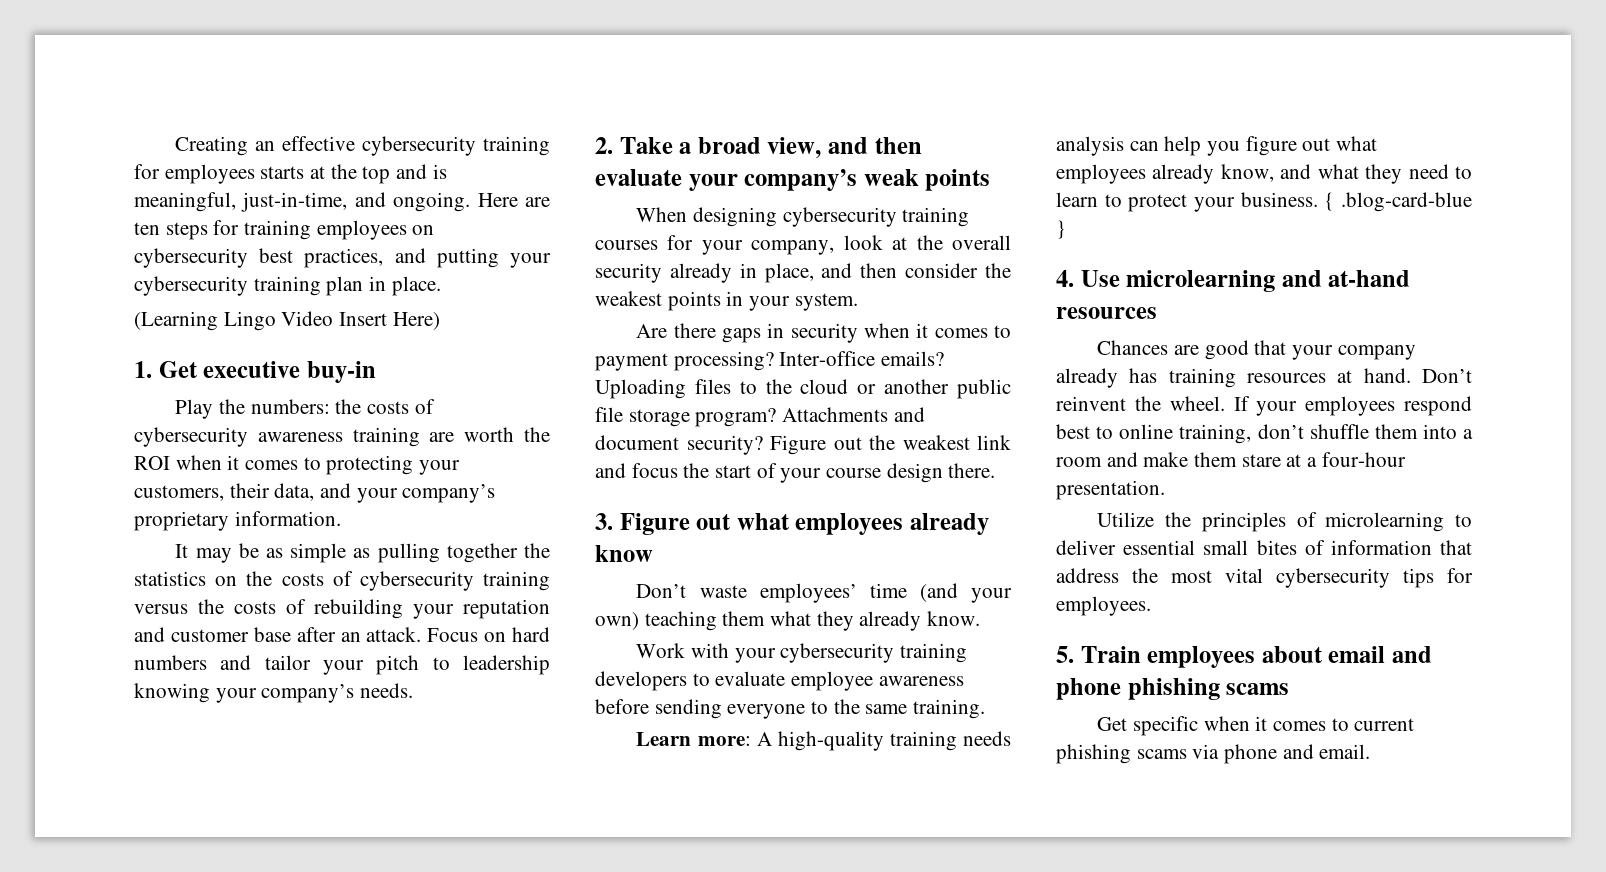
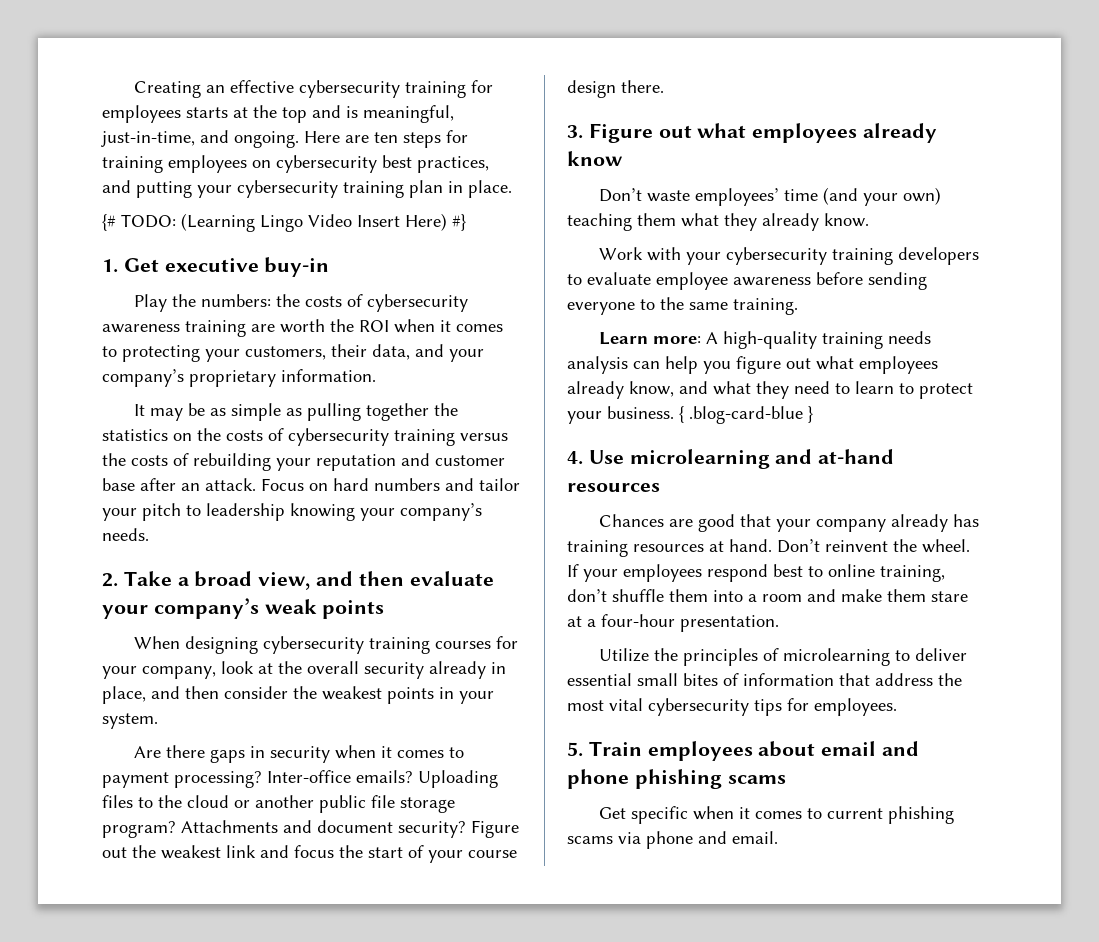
(441, 286) none -> [102,214,176,231] {# TODO:
(440, 321) none -> [452,214,466,231] #}

